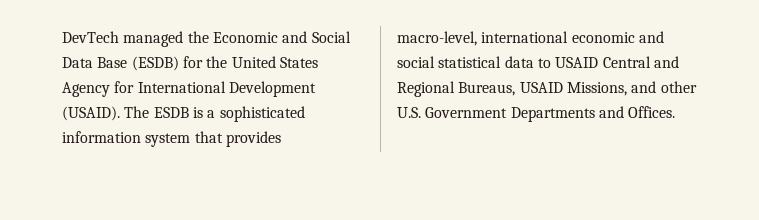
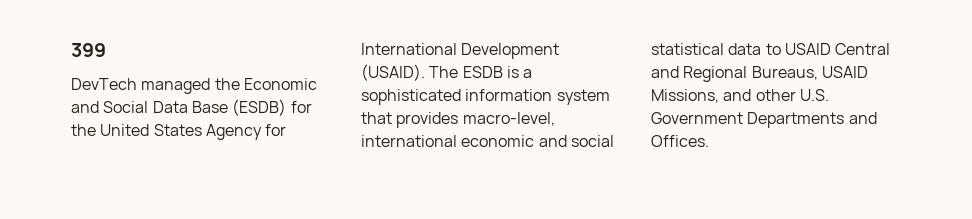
(62, 37) none -> [71,43,106,57] 399 //

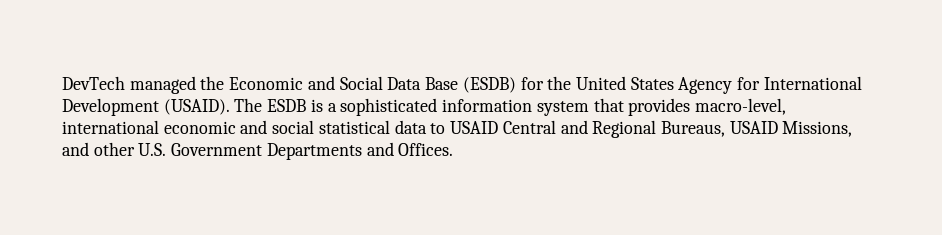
[71,43,106,57] 399 // -> (62, 83) none

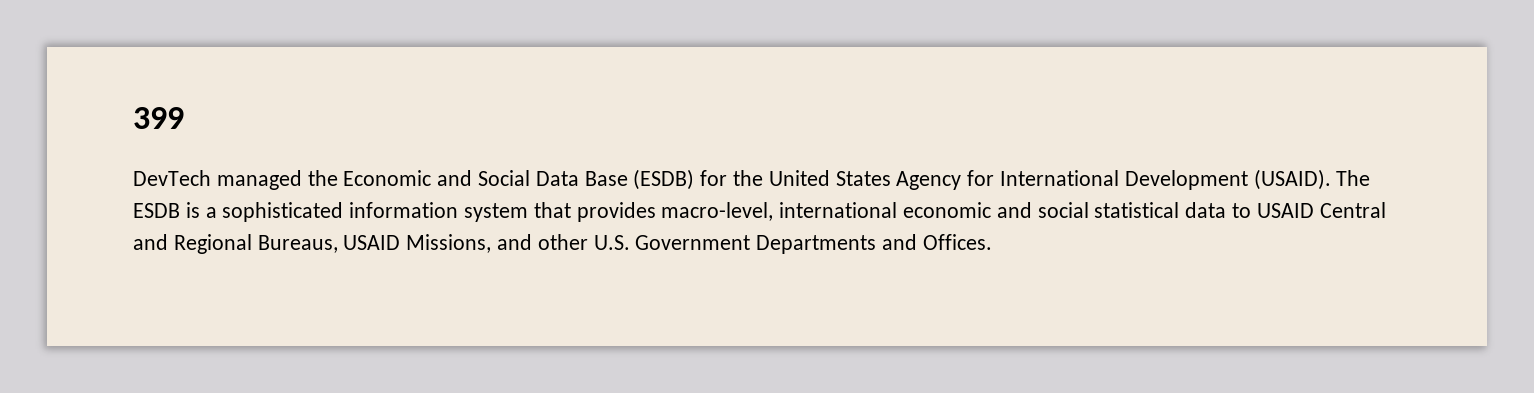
(62, 83) none -> [133,107,184,129] 399 //

